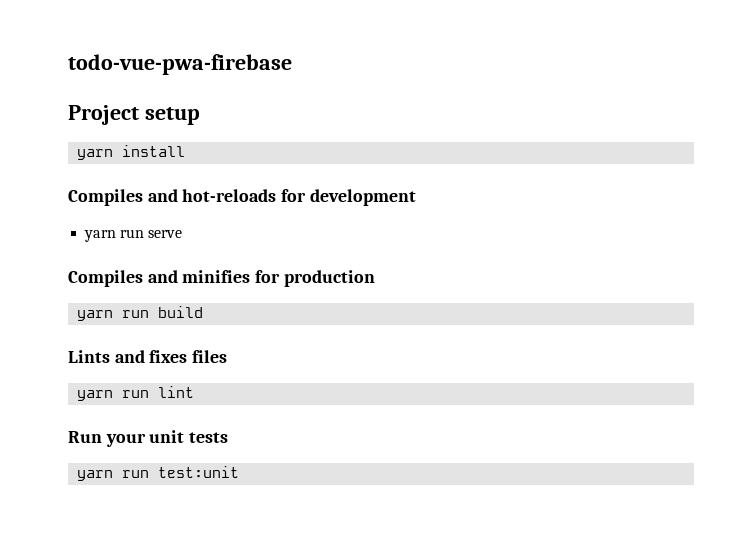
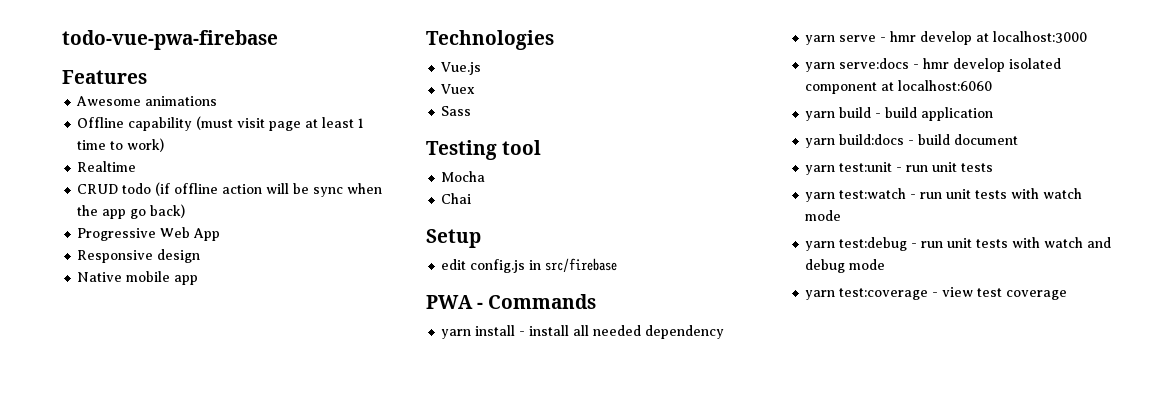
[68,105,200,125] [77,145,186,160] [68,189,416,206] [84,229,145,242] Project setup // yarn install // Compiles and hot-reloads for development // yarn run -> [62,70,147,84] [76,96,218,106] [77,116,365,131] [77,138,165,152] [77,161,137,172] [77,182,383,197] [77,204,186,219] [77,227,221,241] [77,249,201,263] [77,271,199,285] [426,30,554,50] [441,62,482,75] [441,84,476,94] [441,106,472,116] [426,140,542,160] [441,171,486,182] [441,193,472,204] [426,229,481,248] [441,258,618,273] [426,294,597,309] [441,325,725,339] [805,35,836,45] Features // Awesome animations // Offline capability (must visit page at least 1 time to work) // Realtime // CRUD todo (if offline action will be sync when the app go back) // Progressive Web App // Responsive design // Native mobile app // Technologies // Vue.js // Vuex // Sass // Testing tool // Mocha // Chai // Setup // edit config.js in src/firebase // PWA - Commands // yarn install - install all needed dependency // yarn
[68,270,375,287] [77,306,204,321] [68,350,228,363] [77,386,195,401] [68,430,229,447] [77,466,240,481] // Compiles and minifies for production // yarn run build // Lints and fixes files // yarn run lint // Run your unit tests // yarn run test:unit -> [880,31,1088,45] [805,58,1062,72] [805,80,993,94] [805,107,994,121] [805,134,1019,148] [805,162,994,175] [805,188,1083,202] [805,210,842,221] [805,237,1112,251] [805,259,886,273] [805,287,1068,300] - hmr develop at localhost:3000 // yarn serve:docs - hmr develop isolated component at localhost:6060 // yarn build - build application // yarn build:docs - build document // yarn test:unit - run unit tests // yarn test:watch - run unit tests with watch mode // yarn test:debug - run unit tests with watch and debug mode // yarn test:coverage - view test coverage

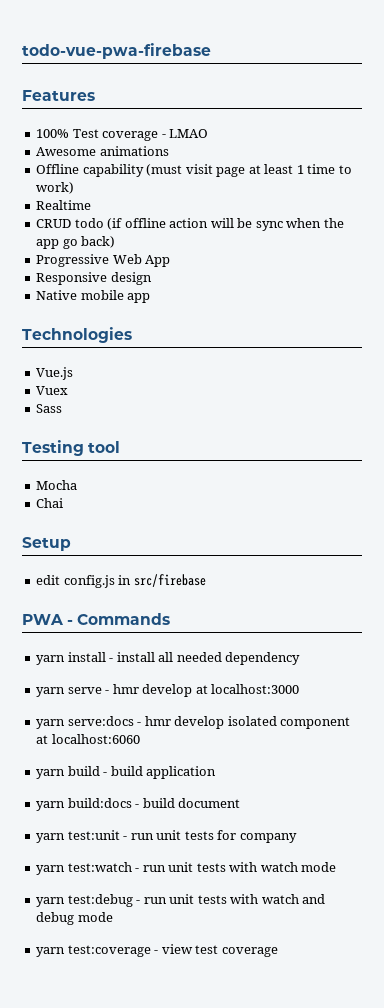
(147, 77) none -> [36,129,209,141] // 100% Test coverage - LMAO
(994, 167) none -> [217,830,297,843] for company

